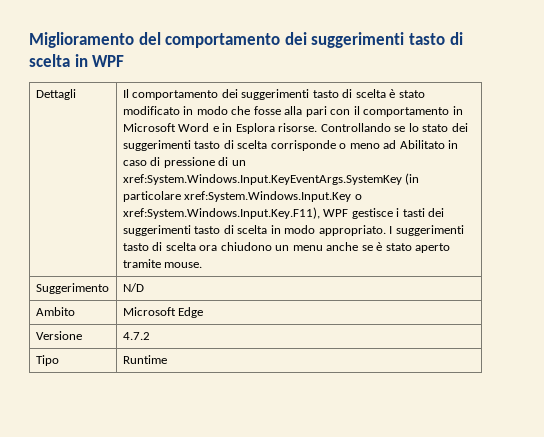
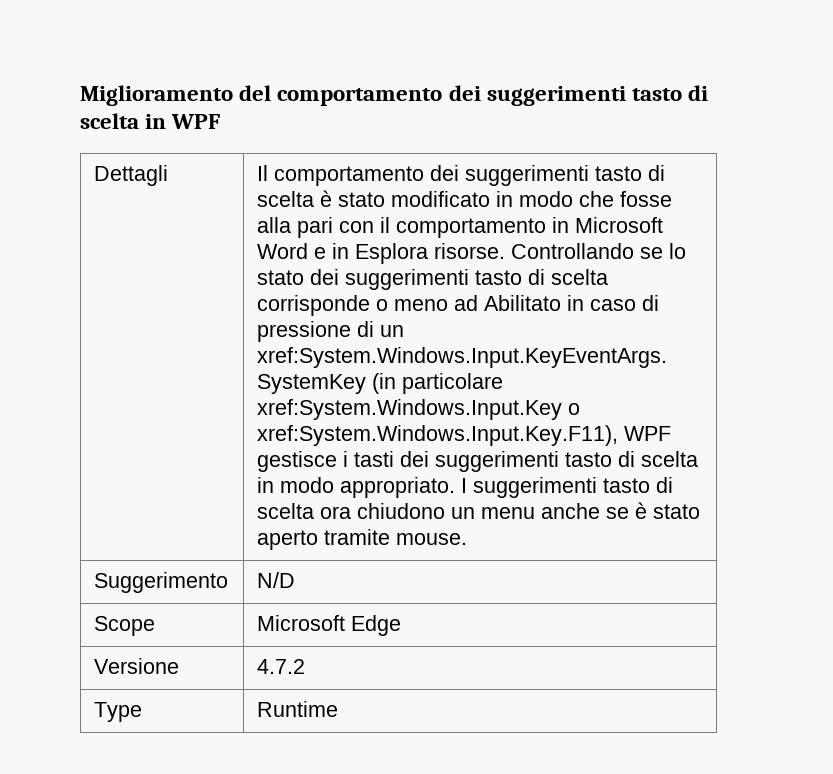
[35,307,75,316] Ambito -> [94,616,156,636] Scope
[35,355,59,366] Tipo -> [94,702,143,722] Type

